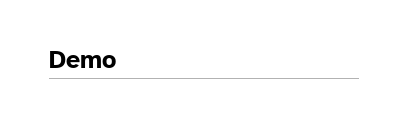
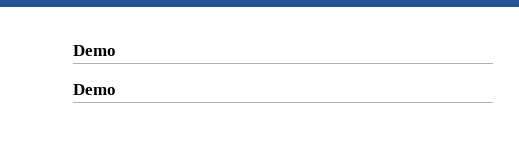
[49,51,116,68] Demo -> [73,45,116,56] [73,84,116,95] Demo // Demo

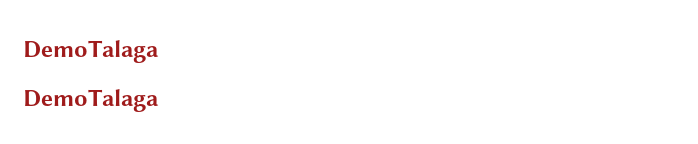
[73,45,116,56] [73,84,116,95] Demo // Demo -> [23,40,159,63] [23,89,159,112] DemoTalaga // DemoTalaga

